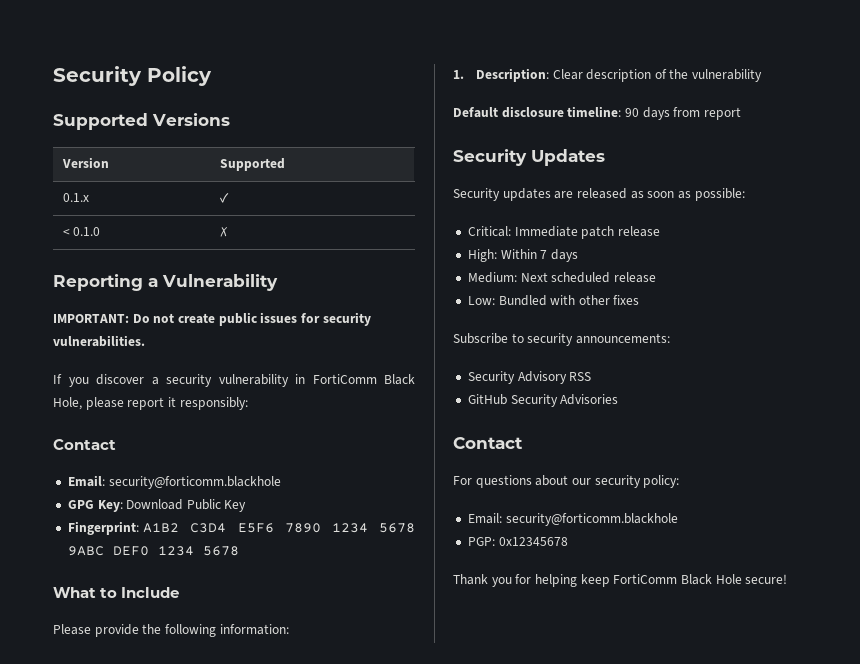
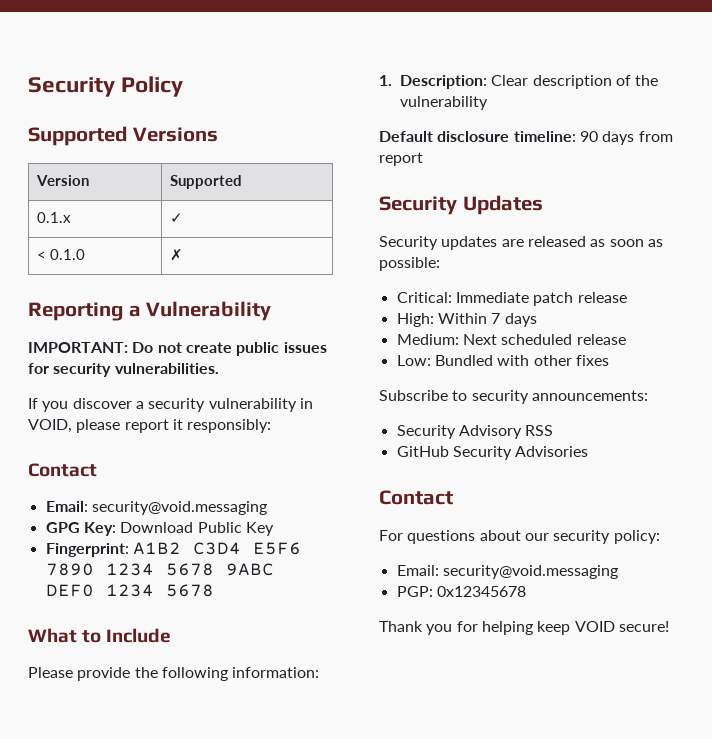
[312,374,415,385] [53,397,82,410] FortiComm Black Hole, -> [28,419,72,433] VOID,
[108,476,281,489] security@forticomm.blackhole -> [91,501,267,515] security@void.messaging
[505,513,678,526] security@forticomm.blackhole -> [442,565,618,579] security@void.messaging
[613,574,742,585] FortiComm Black Hole -> [574,621,615,632] VOID

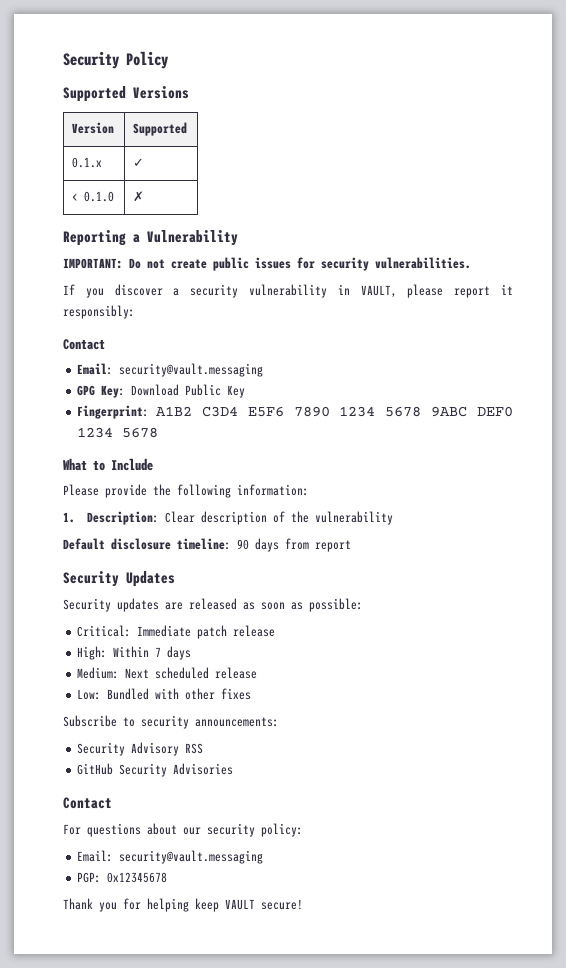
[28,419,72,433] VOID, -> [360,285,397,298] VAULT,
[91,501,267,515] security@void.messaging -> [119,363,264,377] security@vault.messaging
[442,565,618,579] security@void.messaging -> [119,850,264,864] security@vault.messaging
[574,621,615,632] VOID -> [225,899,255,910] VAULT

